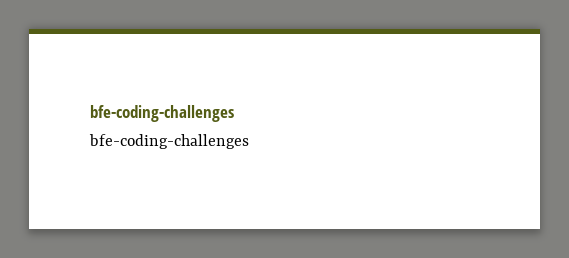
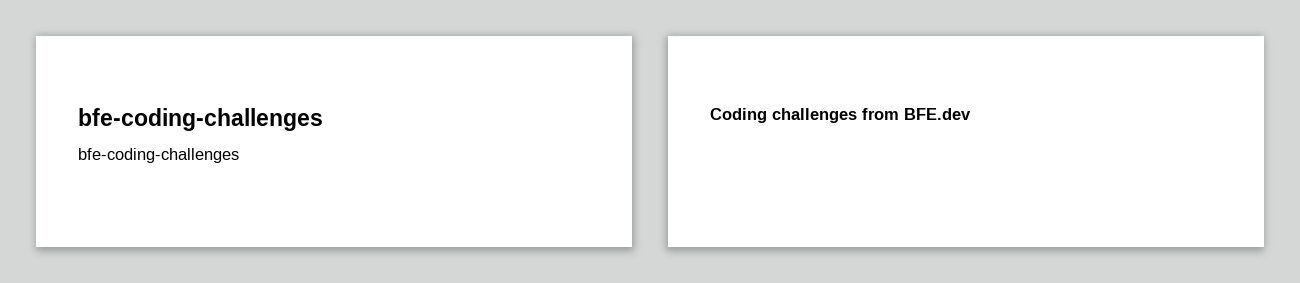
(249, 141) none -> [710,108,971,123] // Coding challenges from BFE.dev

